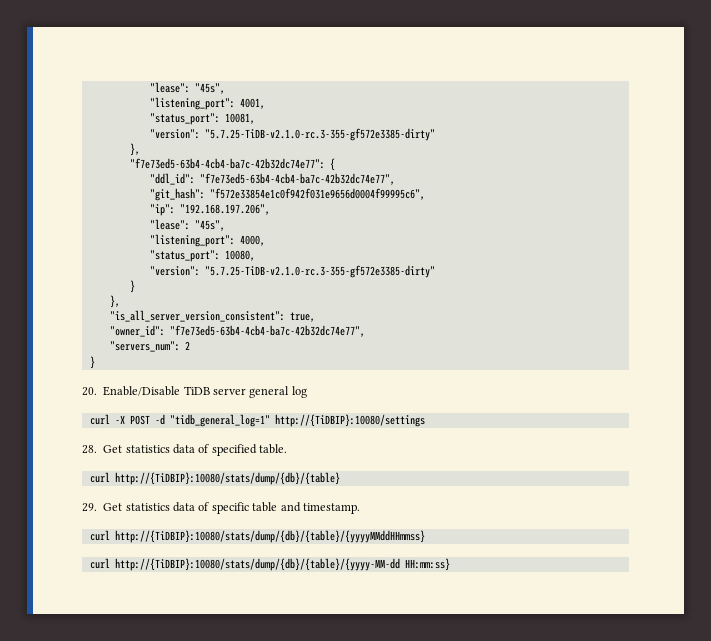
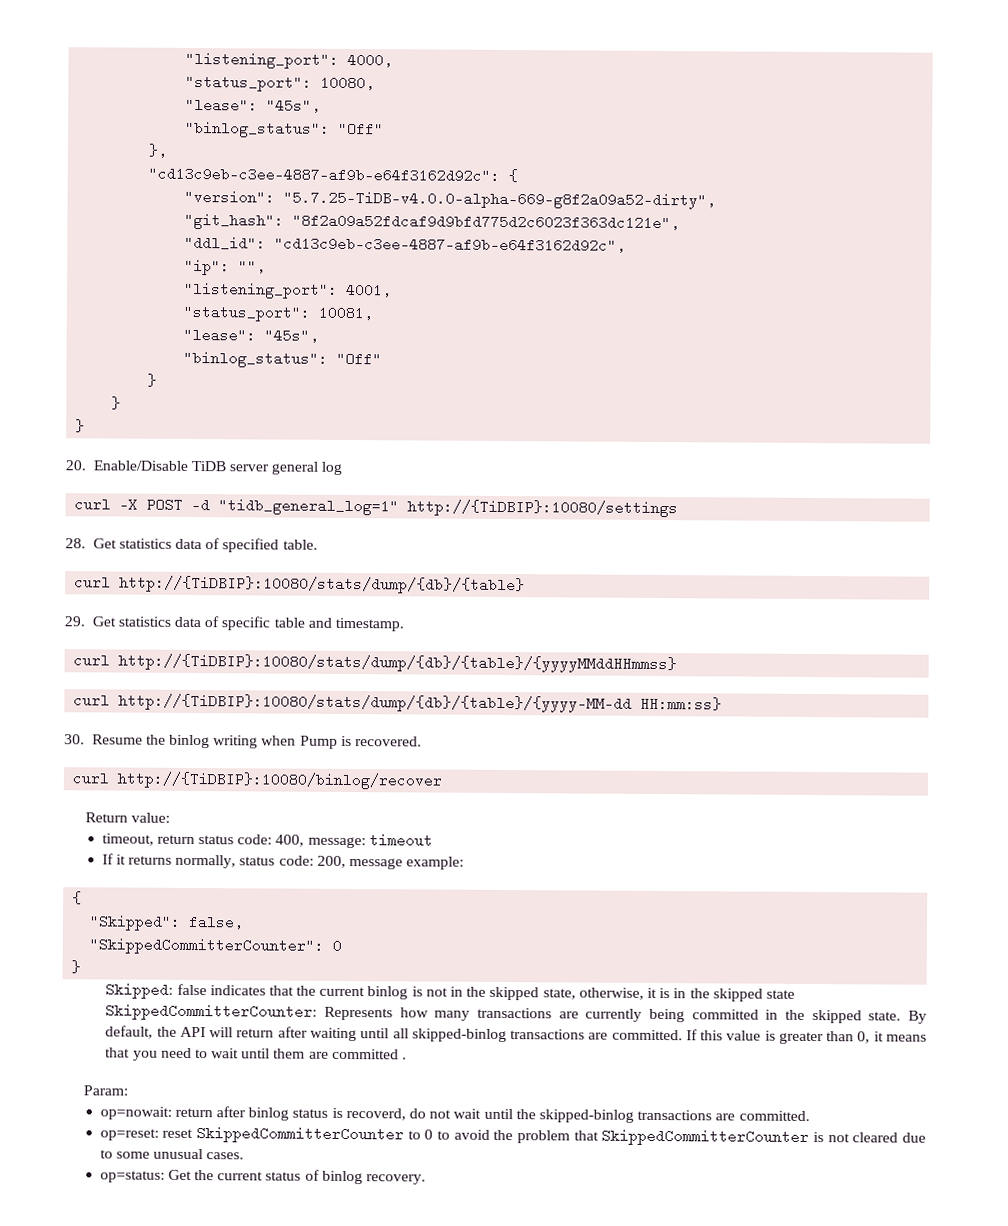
[149,82,225,94] [149,97,265,110] [149,113,255,125] [149,128,435,141] [129,143,140,156] [129,158,335,171] [149,173,395,185] [149,188,425,201] [149,204,270,216] [149,219,225,231] [149,234,265,247] [149,250,255,262] [149,265,435,278] [129,280,135,293] [109,295,120,308] [109,310,315,322] [109,325,365,337] [109,341,190,352] "lease": "45s", // "listening_port": 4001, // "status_port": 10081, // "version": "5.7.25-TiDB-v2.1.0-rc.3-355-gf572e3385-dirty" // }, // "f7e73ed5-63b4-4cb4-ba7c-42b32dc74e77": { // "ddl_id": "f7e73ed5-63b4-4cb4-ba7c-42b32dc74e77", // "git_hash": "f572e33854e1c0f942f031e9656d0004f99995c6", // "ip": "192.168.197.206", // "lease": "45s", // "listening_port": 4000, // "status_port": 10080, // "version": "5.7.25-TiDB-v2.1.0-rc.3-355-gf572e3385-dirty" // } // }, // "is_all_server_version_consistent": true, // "owner_id": "f7e73ed5-63b4-4cb4-ba7c-42b32dc74e77", // "servers_num": 2 -> [185,51,394,69] [185,74,376,92] [185,97,322,113] [185,120,385,138] [148,143,169,158] [148,166,519,183] [184,189,717,210] [184,212,681,231] [184,235,627,253] [184,258,267,276] [184,281,393,299] [183,304,374,322] [183,327,320,343] [183,350,383,368] [147,373,158,387] [111,396,122,410] "listening_port": 4000, // "status_port": 10080, // "lease": "45s", // "binlog_status": "Off" // }, // "cd13c9eb-c3ee-4887-af9b-e64f3162d92c": { // "version": "5.7.25-TiDB-v4.0.0-alpha-669-g8f2a09a52-dirty", // "git_hash": "8f2a09a52fdcaf9d9bfd775d2c6023f363dc121e", // "ddl_id": "cd13c9eb-c3ee-4887-af9b-e64f3162d92c", // "ip": "", // "listening_port": 4001, // "status_port": 10081, // "lease": "45s", // "binlog_status": "Off" // } // }
(450, 564) none -> [64,734,423,749] [72,771,443,790] [84,812,170,823] [101,833,433,849] [101,853,465,870] [72,891,83,905] [89,914,245,931] [89,937,343,955] [71,960,82,974] [105,982,795,1002] [105,1003,928,1024] [105,1025,927,1045] [105,1047,408,1061] [82,1085,128,1096] [99,1106,810,1123] [99,1126,926,1146] [99,1148,245,1160] [99,1169,427,1185] // 30. Resume the binlog writing when Pump is recovered. // curl http://{TiDBIP}:10080/binlog/recover // Return value: // timeout, return status code: 400, message: timeout // If it returns normally, status code: 200, message example: // { // "Skipped": false, // "SkippedCommitterCounter": 0 // } // Skipped: false indicates that the current binlog is not in the skipped state, otherwise, it is in the skipped state SkippedCommitterCounter: Represents how many transactions are currently being committed in the skipped state. By default, the API will return after waiting until all skipped-binlog transactions are committed. If this value is greater than 0, it means that you need to wait until them are committed . // Param: // op=nowait: return after binlog status is recoverd, do not wait until the skipped-binlog transactions are committed. // op=reset: reset SkippedCommitterCounter to 0 to avoid the problem that SkippedCommitterCounter is not cleared due to some unusual cases. // op=status: Get the current status of binlog recovery.

